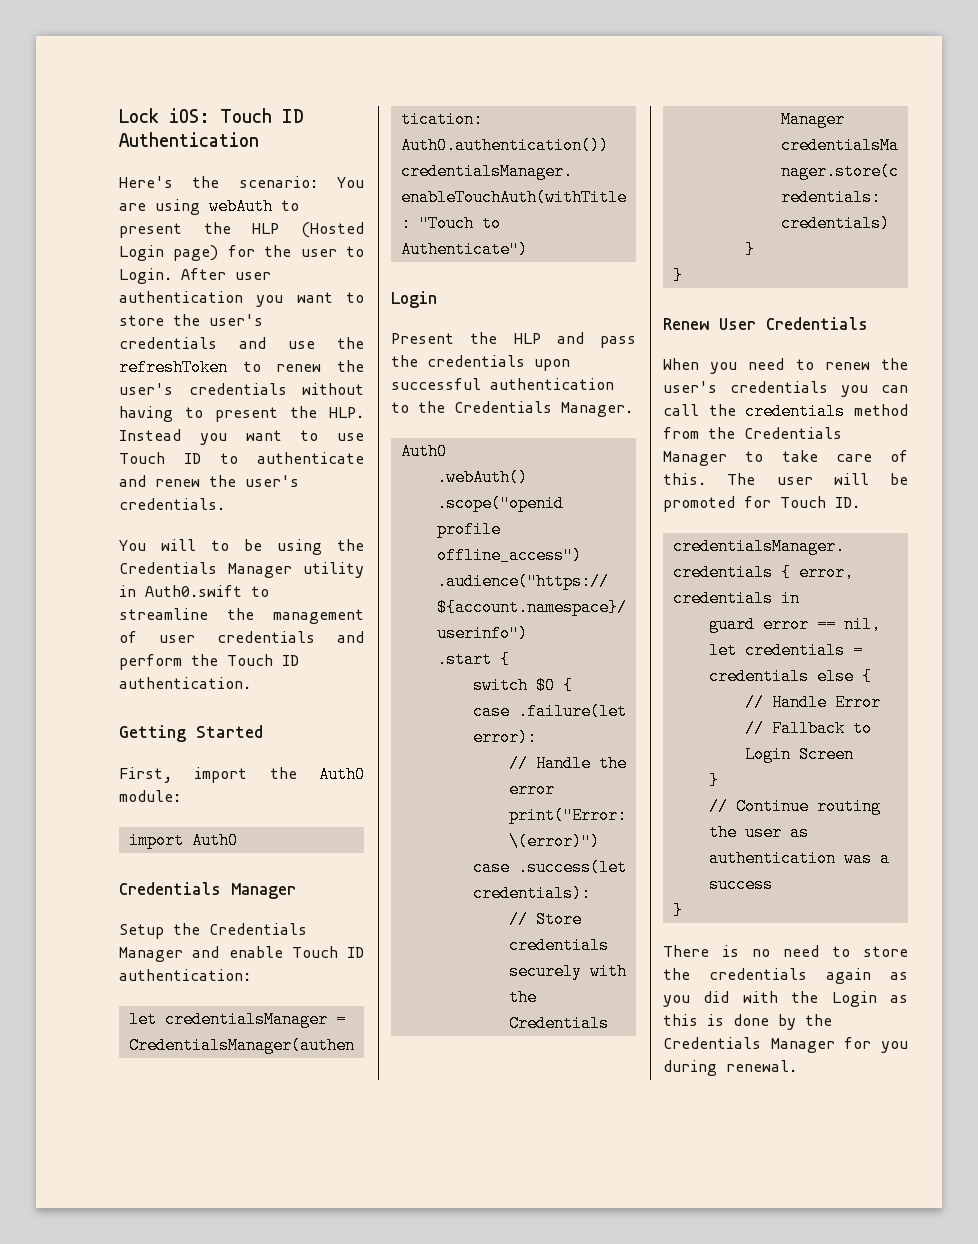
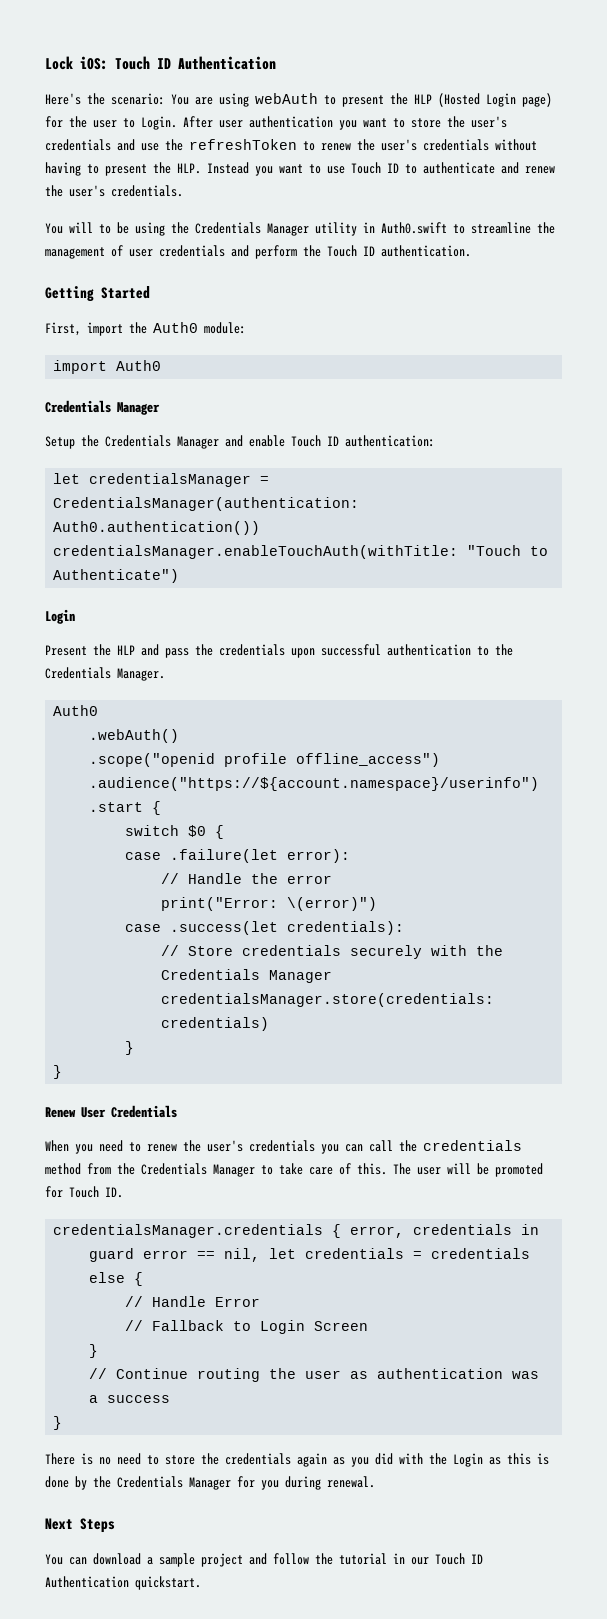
(797, 1066) none -> [45,1518,115,1533] [45,1553,483,1567] [45,1576,201,1590] // Next Steps // You can download a sample project and follow the tutorial in our Touch ID Authentication quickstart.

